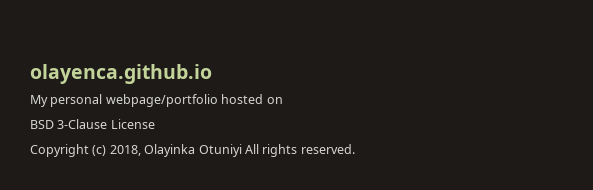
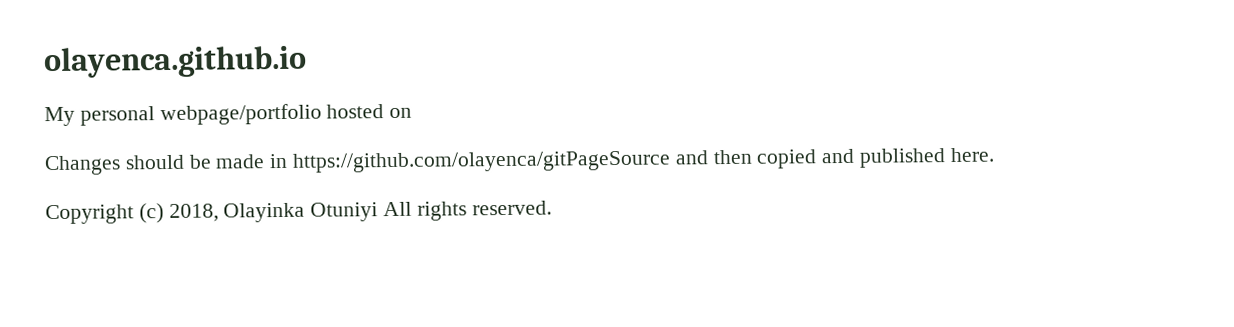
[30,119,155,129] BSD 3-Clause License -> [44,147,994,176] Changes should be made in https://github.com/olayenca/gitPageSource and then copied and published here.

